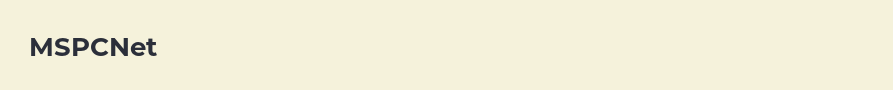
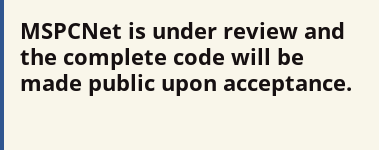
(157, 47) none -> [128,22,345,39] [20,48,304,70] [20,74,352,96] is under review and the complete code will be made public upon acceptance.

